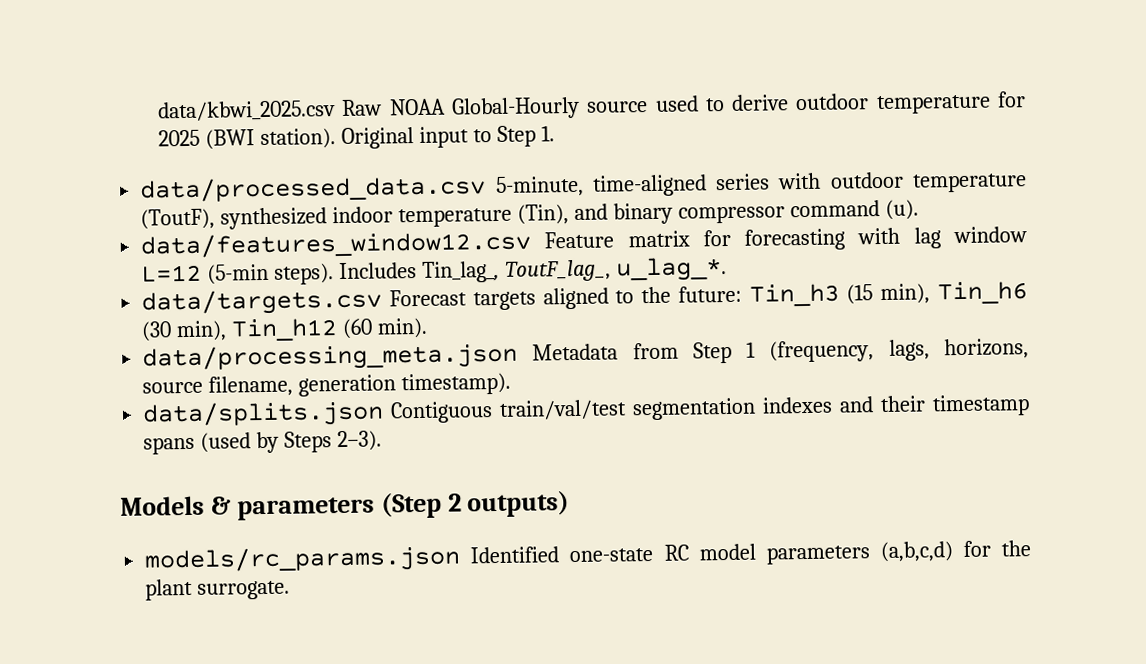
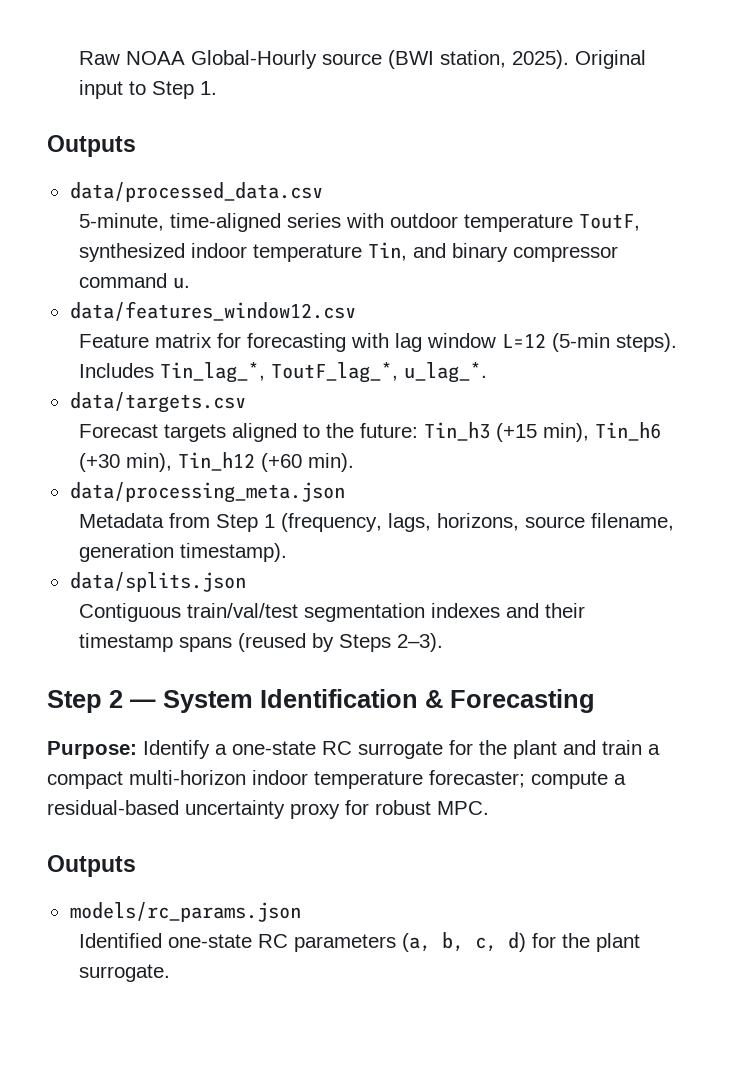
[157,100,337,122] data/kbwi_2025.csv -> (79, 58) none
[654,91,1026,115] [158,128,336,150] used to derive outdoor temperature for 2025 (BWI station). -> [388,50,570,69] (BWI station, 2025).
(555, 133) none -> [47,135,136,157] // Outputs
(487, 189) none -> (323, 192) //
[140,208,216,230] (ToutF), -> [579,214,641,231] ToutF,
[516,204,569,225] (Tin), -> [368,242,408,261] Tin,
[884,199,919,220] (u). -> [173,278,191,289] u.
(532, 244) none -> (356, 311) //
[421,259,611,283] Tin_lag_, ToutF_lag_, -> [160,362,399,383] Tin_lag_*, ToutF_lag_*,
(383, 302) none -> (246, 402) //
[846,284,874,305] (15 -> [496,423,538,442] (+15
[141,321,173,342] (30 -> [79,453,121,472] (+30
[342,318,374,339] (60 -> [261,453,303,472] (+60
(519, 357) none -> (345, 492) //
(385, 414) none -> (246, 582) //
[200,432,252,453] (used -> [238,633,307,652] (reused
[120,491,571,521] Models & parameters (Step 2 outputs) -> [47,689,595,713] [47,740,660,759] [47,770,626,789] [47,800,489,819] [47,855,136,877] Step 2 — System Identification & Forecasting // Purpose: Identify a one-state RC surrogate for the plant and train a compact multi-horizon indoor temperature forecaster; compute a residual-based uncertainty proxy for robust MPC. // Outputs
(462, 559) none -> (301, 912) //
[698,541,953,565] model parameters (a,b,c,d) -> [294,932,527,952] parameters (a, b, c, d)

